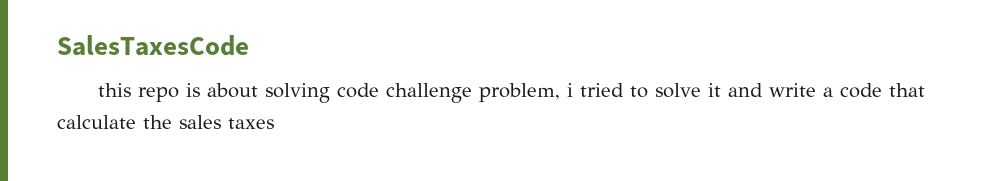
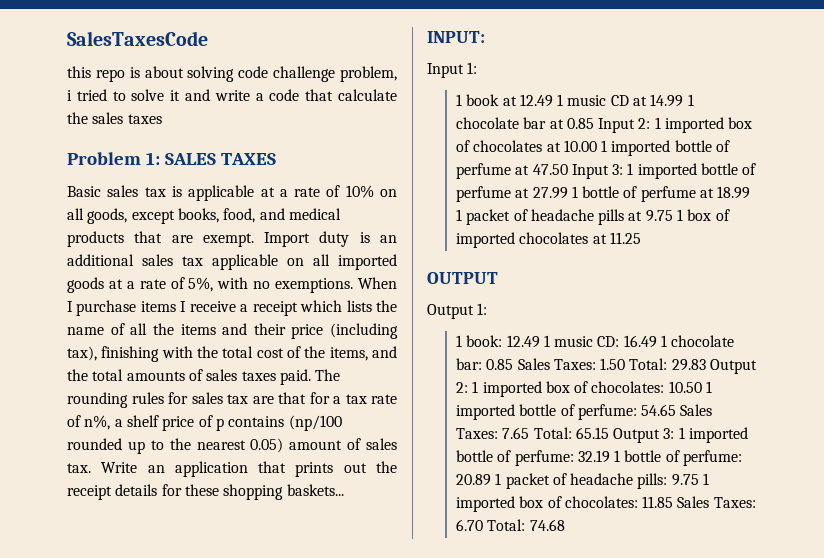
(274, 123) none -> [67,152,276,165] [67,185,398,201] [67,208,341,224] [67,231,397,247] [67,254,397,270] [67,277,397,293] [67,300,398,316] [67,323,398,339] [67,346,397,362] [67,369,341,385] [67,392,397,408] [67,415,342,431] [67,438,397,454] [67,461,397,477] [67,484,344,500] [427,31,485,43] [427,62,478,78] [455,94,694,107] [455,117,753,133] [455,140,731,156] [455,163,757,179] [455,186,751,202] [455,209,730,225] [455,232,641,248] [427,272,498,284] [427,303,488,319] [455,335,735,348] [455,358,758,374] [455,381,713,397] [455,404,713,420] [455,427,749,443] [455,450,743,466] [455,473,710,489] [455,496,756,512] [455,519,565,531] // Problem 1: SALES TAXES // Basic sales tax is applicable at a rate of 10% on all goods, except books, food, and medical products that are exempt. Import duty is an additional sales tax applicable on all imported goods at a rate of 5%, with no exemptions. When I purchase items I receive a receipt which lists the name of all the items and their price (including tax), finishing with the total cost of the items, and the total amounts of sales taxes paid. The rounding rules for sales tax are that for a tax rate of n%, a shelf price of p contains (np/100 rounded up to the nearest 0.05) amount of sales tax. Write an application that prints out the receipt details for these shopping baskets... // INPUT: // Input 1: // 1 book at 12.49 1 music CD at 14.99 1 chocolate bar at 0.85 Input 2: 1 imported box of chocolates at 10.00 1 imported bottle of perfume at 47.50 Input 3: 1 imported bottle of perfume at 27.99 1 bottle of perfume at 18.99 1 packet of headache pills at 9.75 1 box of imported chocolates at 11.25 // OUTPUT // Output 1: // 1 book: 12.49 1 music CD: 16.49 1 chocolate bar: 0.85 Sales Taxes: 1.50 Total: 29.83 Output 2: 1 imported box of chocolates: 10.50 1 imported bottle of perfume: 54.65 Sales Taxes: 7.65 Total: 65.15 Output 3: 1 imported bottle of perfume: 32.19 1 bottle of perfume: 20.89 1 packet of headache pills: 9.75 1 imported box of chocolates: 11.85 Sales Taxes: 6.70 Total: 74.68

